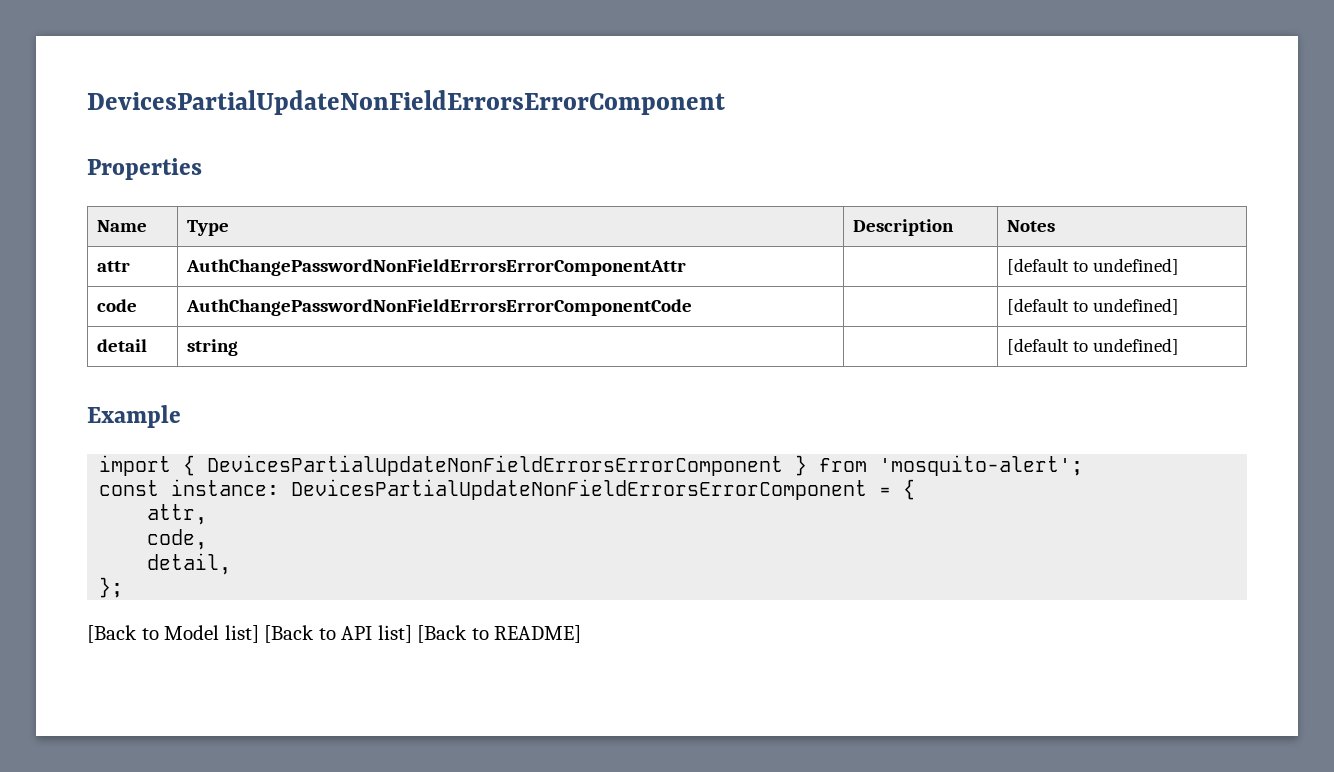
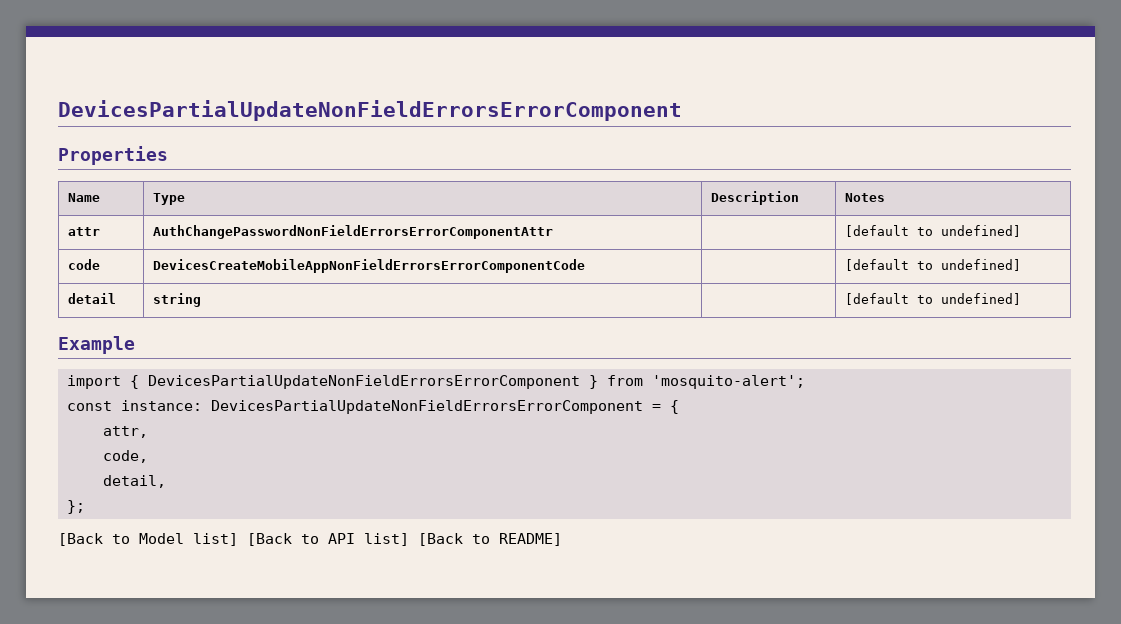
[186,299,693,316] AuthChangePasswordNonFieldErrorsErrorComponentCode -> [153,259,586,273] DevicesCreateMobileAppNonFieldErrorsErrorComponentCode

